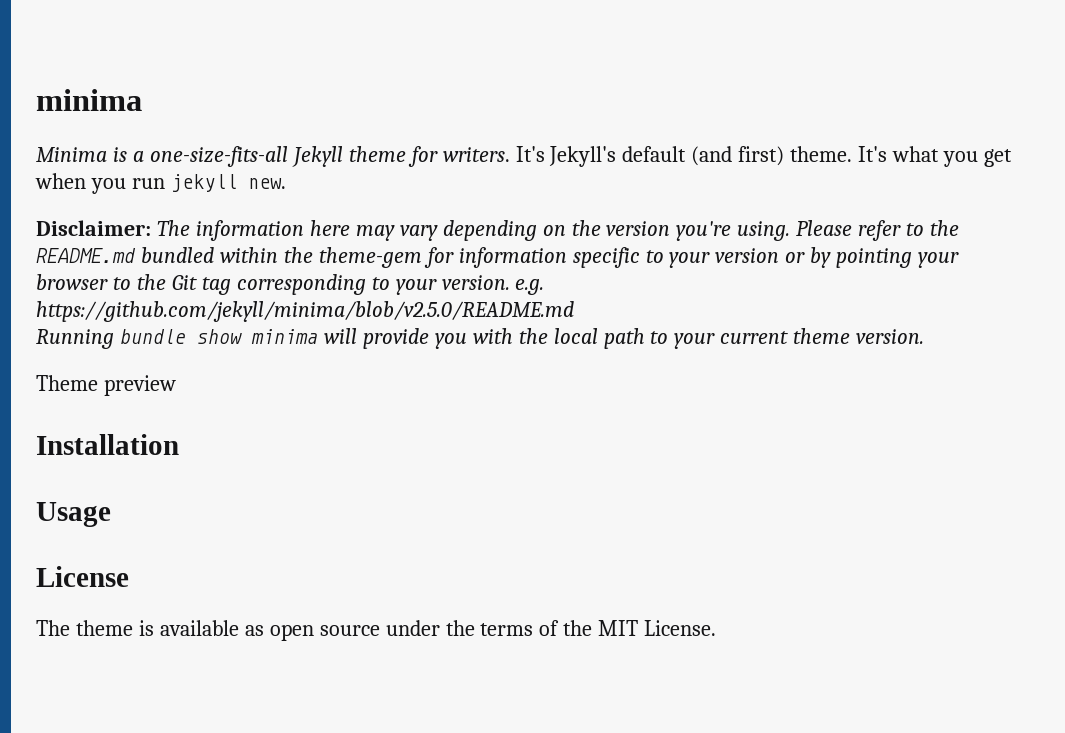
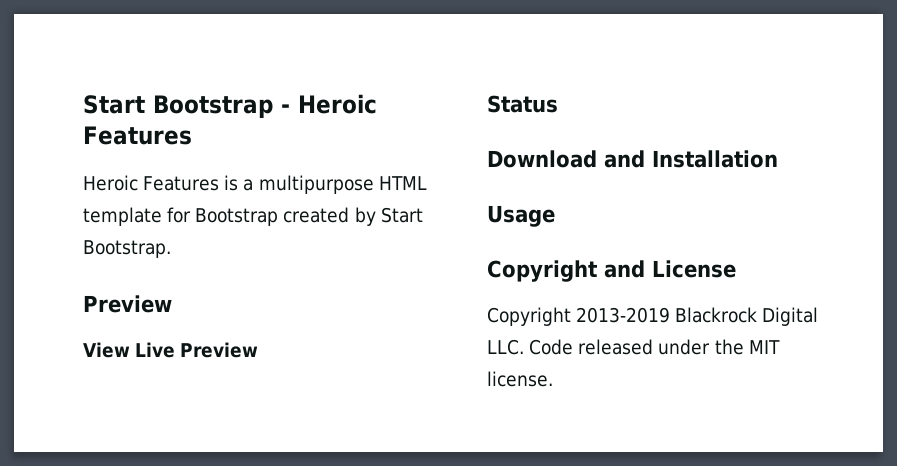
[36,89,142,111] [36,146,1012,167] [35,173,286,194] [36,220,960,241] [36,247,960,268] [36,274,545,295] [36,301,574,322] [36,328,925,349] [36,375,176,396] minima // Minima is a one-size-fits-all Jekyll theme for writers. It's Jekyll's default (and first) theme. It's what you get when you run jekyll new. // Disclaimer: The information here may vary depending on the version you're using. Please refer to the README.md bundled within the theme-gem for information specific to your version or by pointing your browser to the Git tag corresponding to your version. e.g. https://github.com/jekyll/minima/blob/v2.5.0/README.md // Running bundle show minima will provide you with the local path to your current theme version. // Theme preview // -> [83,94,377,118] [83,126,192,145] [83,175,427,194] [83,207,423,226] [83,240,171,258] [83,295,172,313] [83,342,259,358] [487,95,558,113] [487,150,645,168] Start Bootstrap - Heroic Features // Heroic Features is a multipurpose HTML template for Bootstrap created by Start Bootstrap. // Preview // View Live Preview // Status // Download and
(111, 514) none -> [487,260,645,282] Copyright and
[36,620,717,641] The theme is available as open source under the terms of the MIT License. -> [487,307,819,326] [487,339,780,355] [487,371,553,387] Copyright 2013-2019 Blackrock Digital LLC. Code released under the MIT license.

